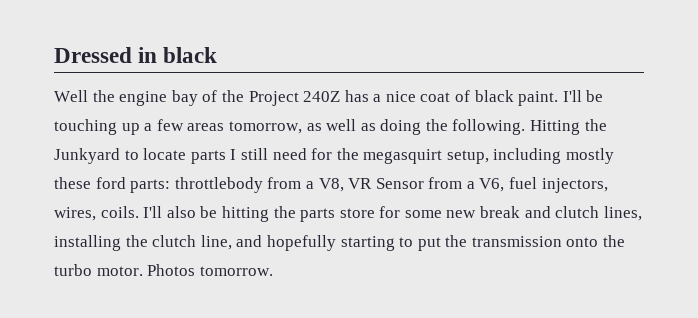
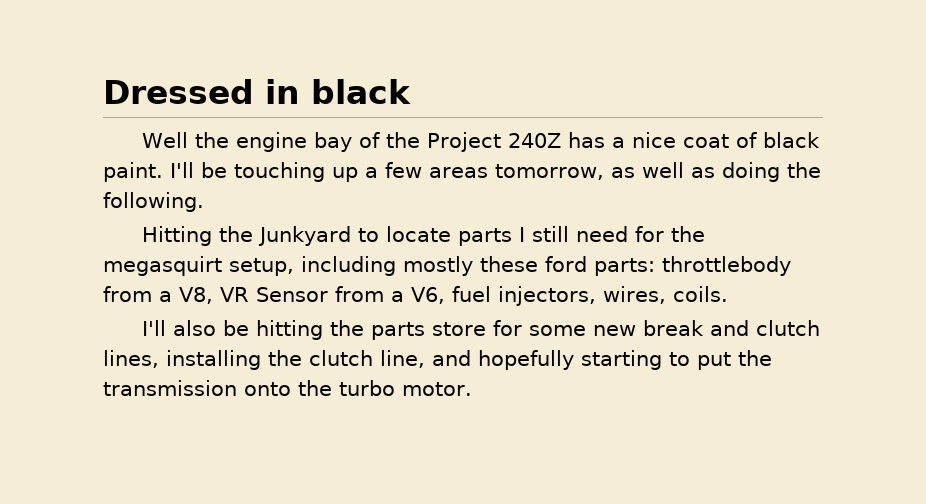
(526, 127) none -> (204, 202) //
(139, 212) none -> (728, 294) //
[147,264,273,276] Photos tomorrow. -> (472, 389) none

